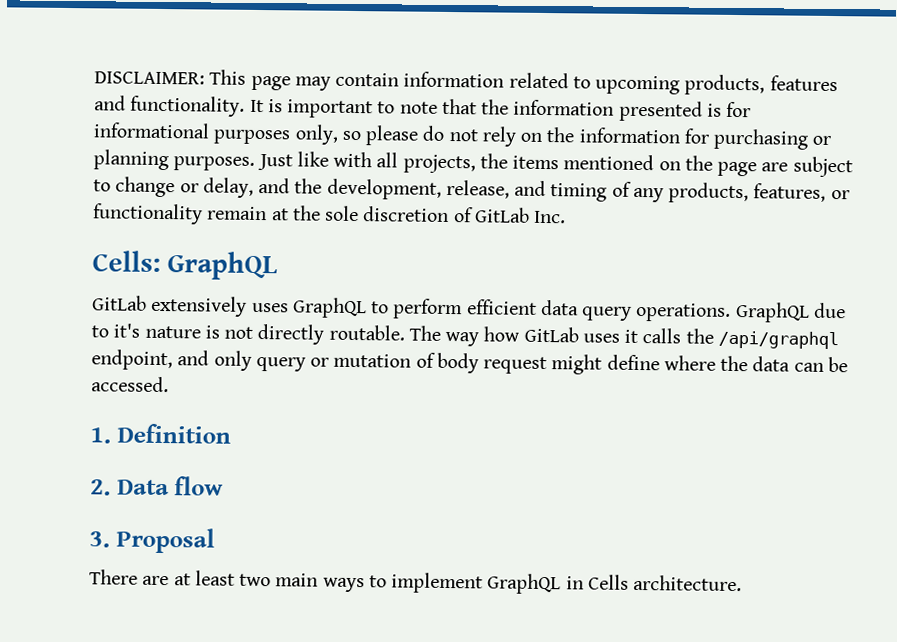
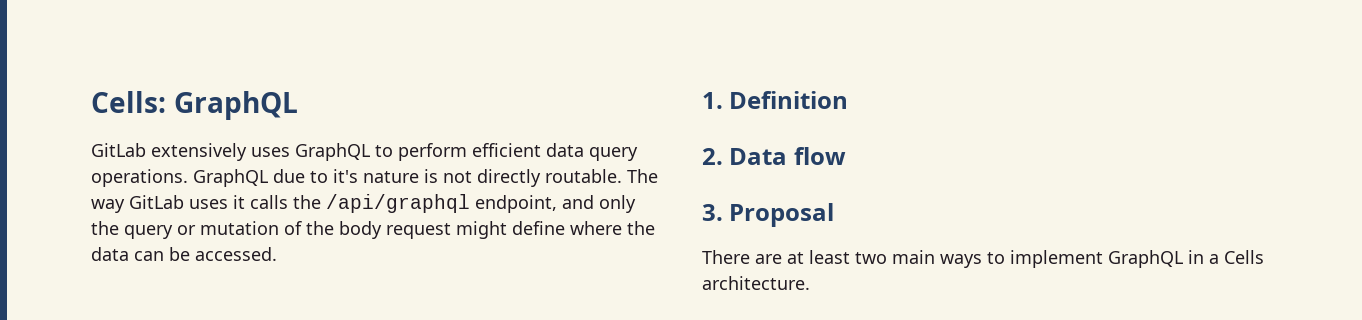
[94,69,838,96] [94,95,752,122] [93,122,832,150] [93,149,853,178] [93,176,850,204] [93,203,567,225] DISCLAIMER: This page may contain information related to upcoming products, features and functionality. It is important to note that the information presented is for informational purposes only, so please do not rely on the information for purchasing or planning purposes. Just like with all projects, the items mentioned on the page are subject to change or delay, and the development, release, and timing of any products, features, or functionality remain at the sole discretion of GitLab Inc. // -> (91, 102) none
[483,326,521,342] how -> (125, 206) none
(252, 360) none -> [91,221,119,235] the
(436, 360) none -> [306,221,334,235] the
(584, 583) none -> [1209,254,1219,264] a

